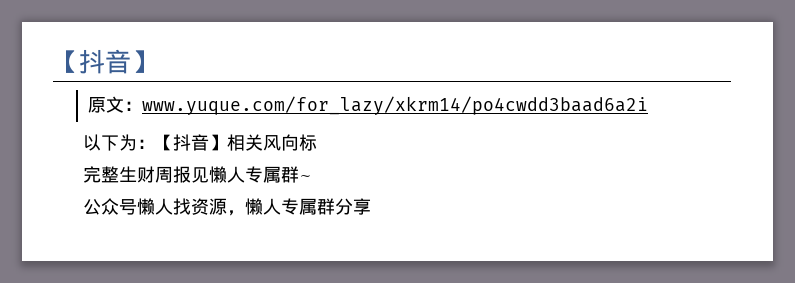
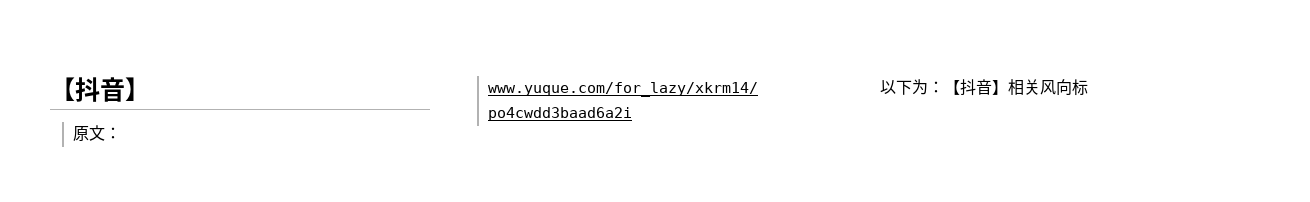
[83,166,313,183] [83,198,372,216] // 完整生财周报见懒人专属群~ // 公众号懒人找资源，懒人专属群分享 -> (1088, 87) none

